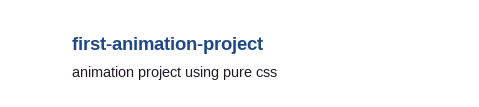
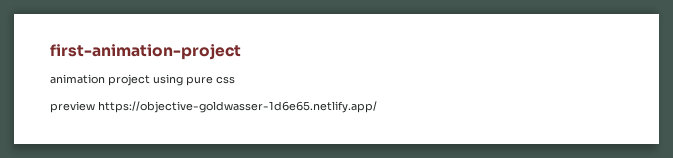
(277, 73) none -> [50,101,377,113] // preview https://objective-goldwasser-1d6e65.netlify.app/

